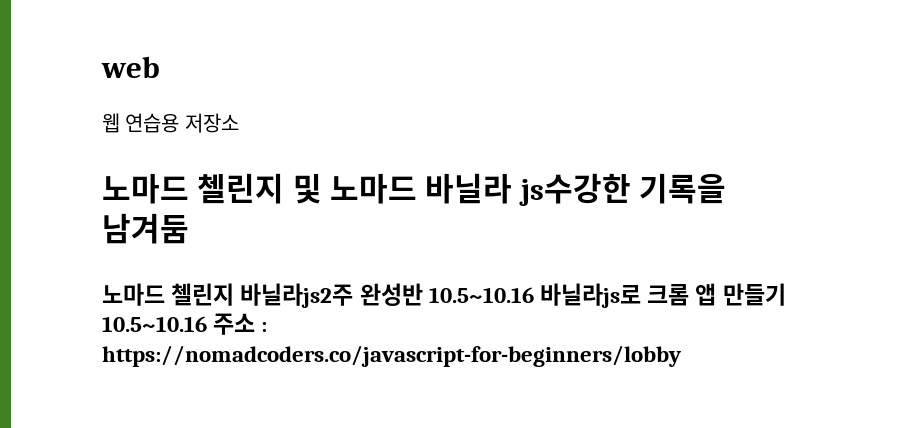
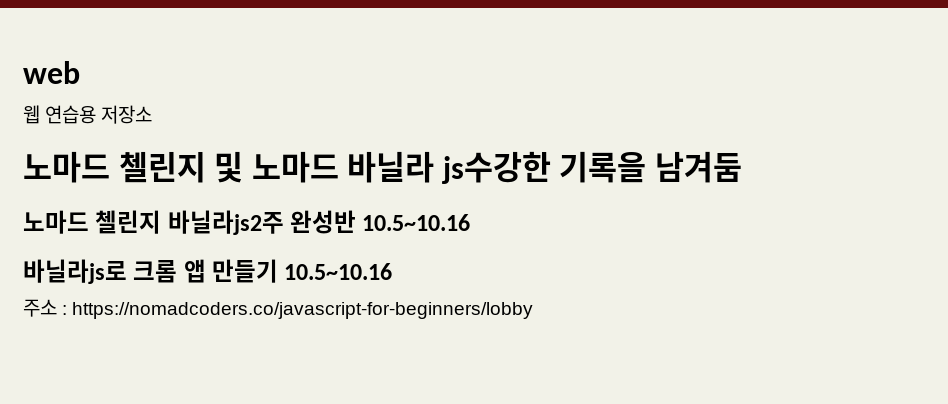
(534, 295) none -> (471, 222) //
(207, 324) none -> (393, 271) //

